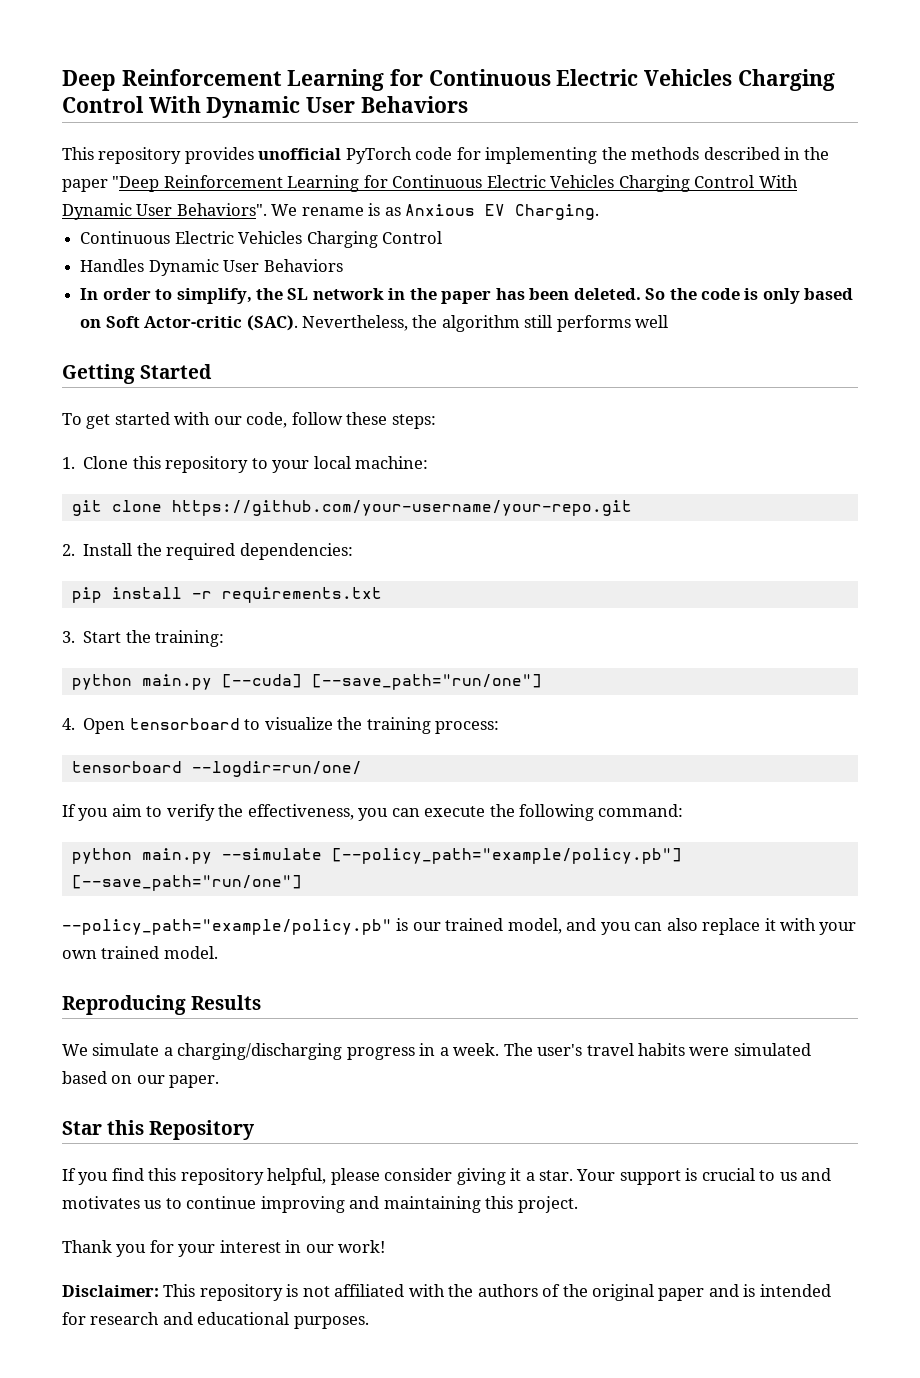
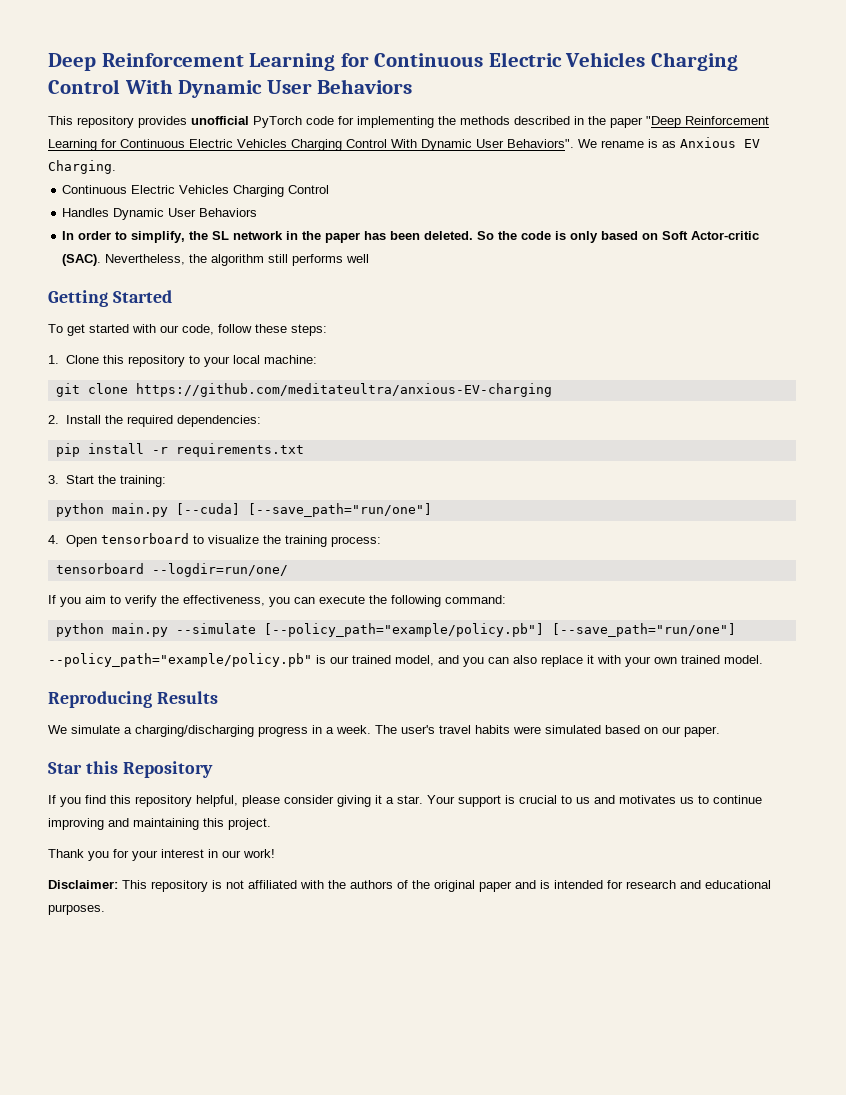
[171,500,632,516] https://github.com/your-username/your-repo.git -> [135,383,552,397] https://github.com/meditateultra/anxious-EV-charging

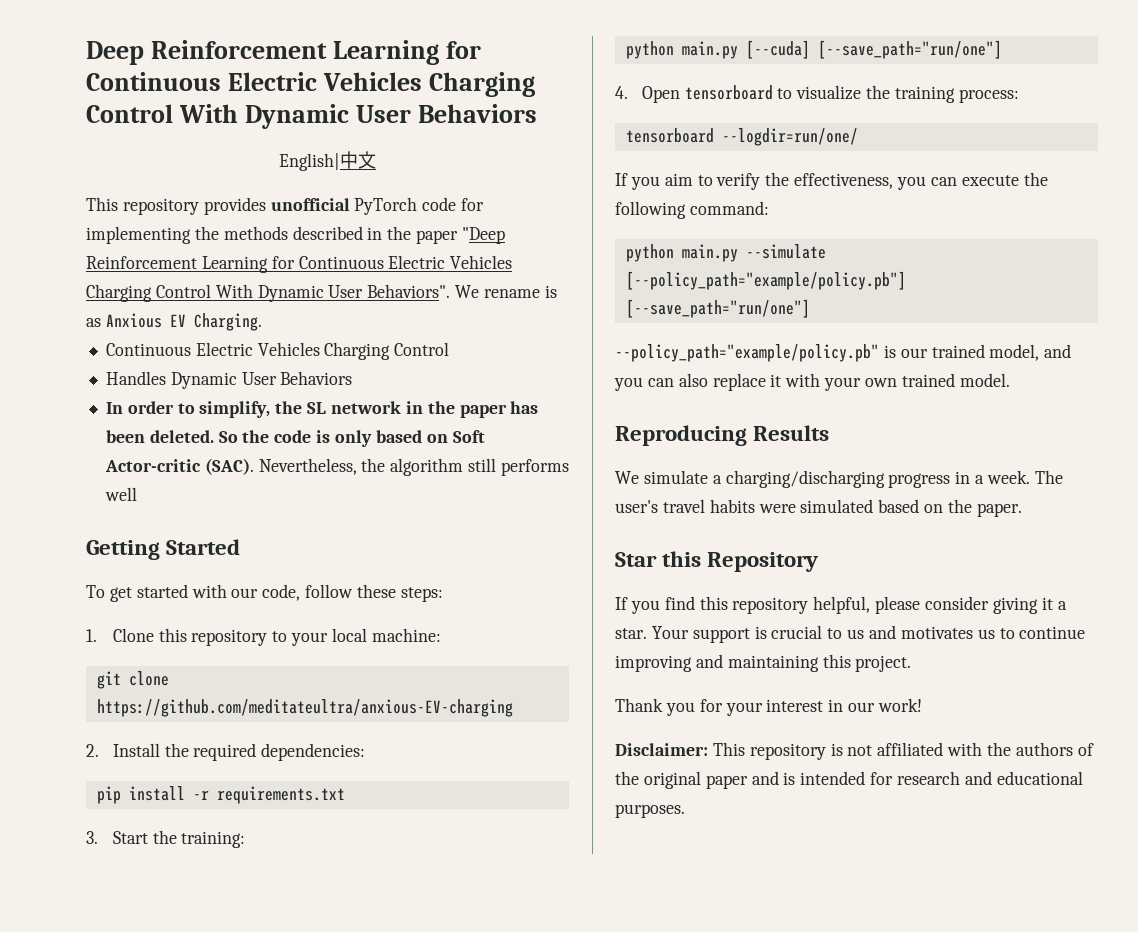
(413, 86) none -> [279,151,376,171] // English|中文
[662,726,681,734] our -> [948,499,973,513] the

